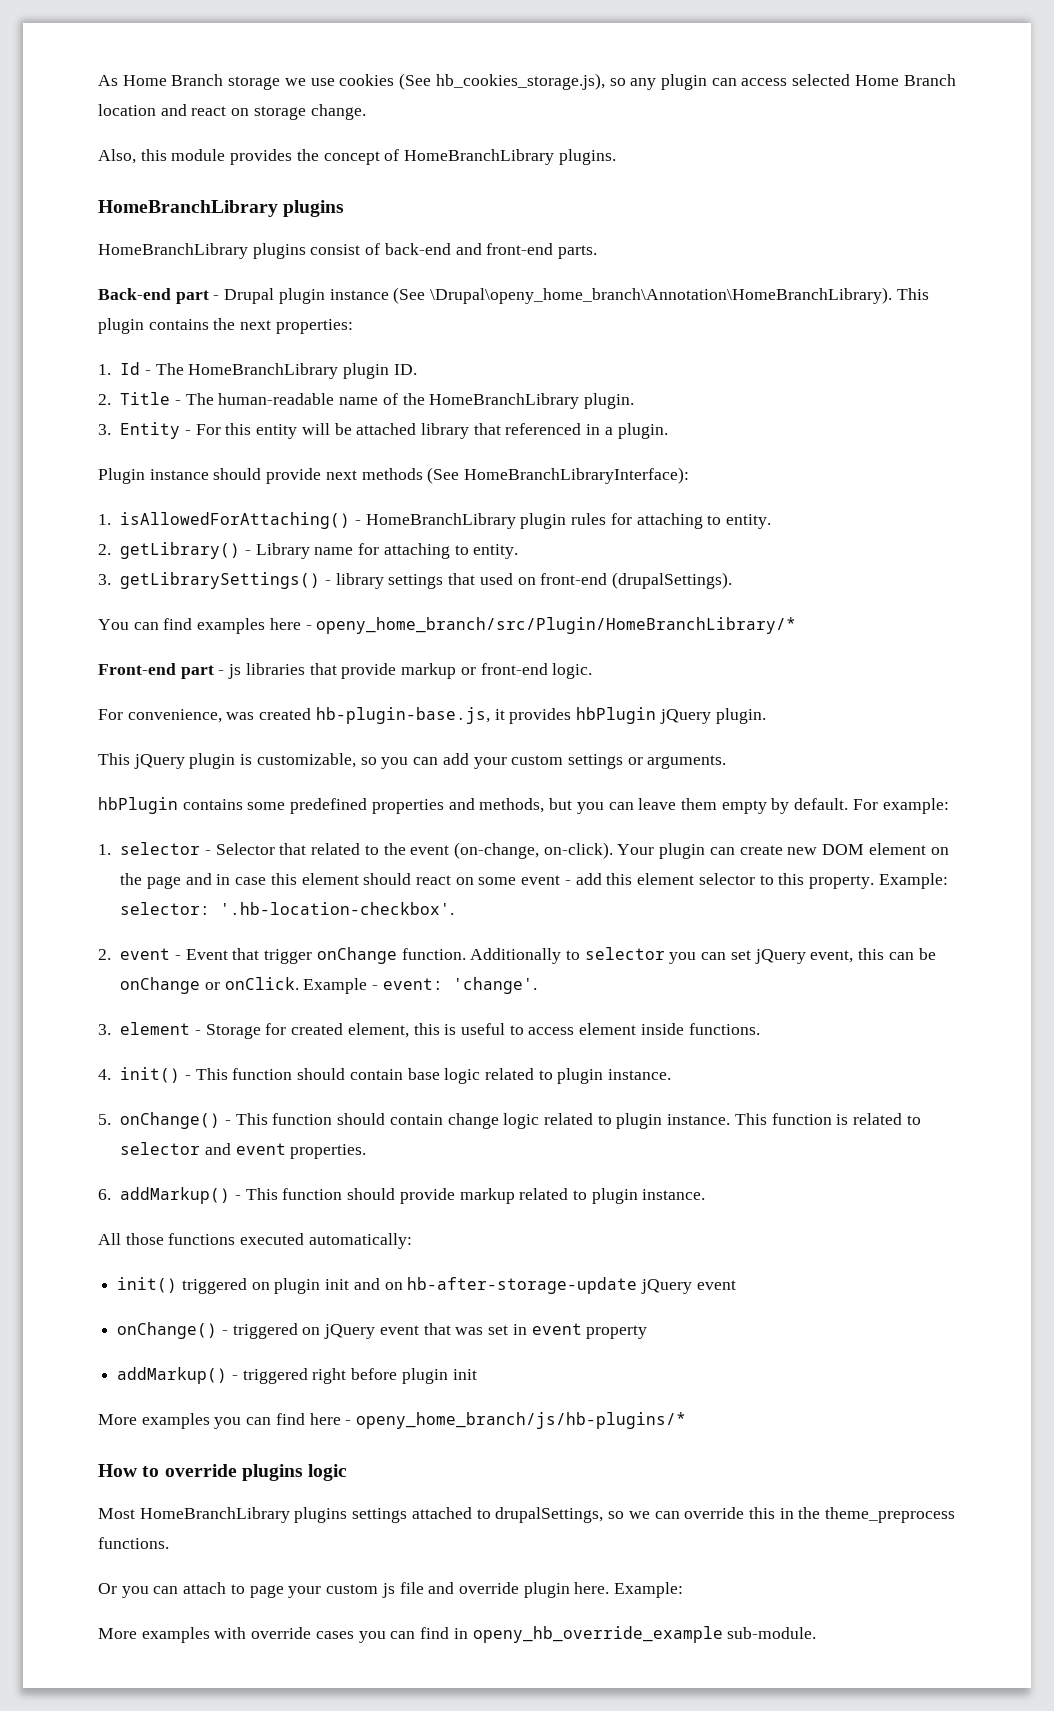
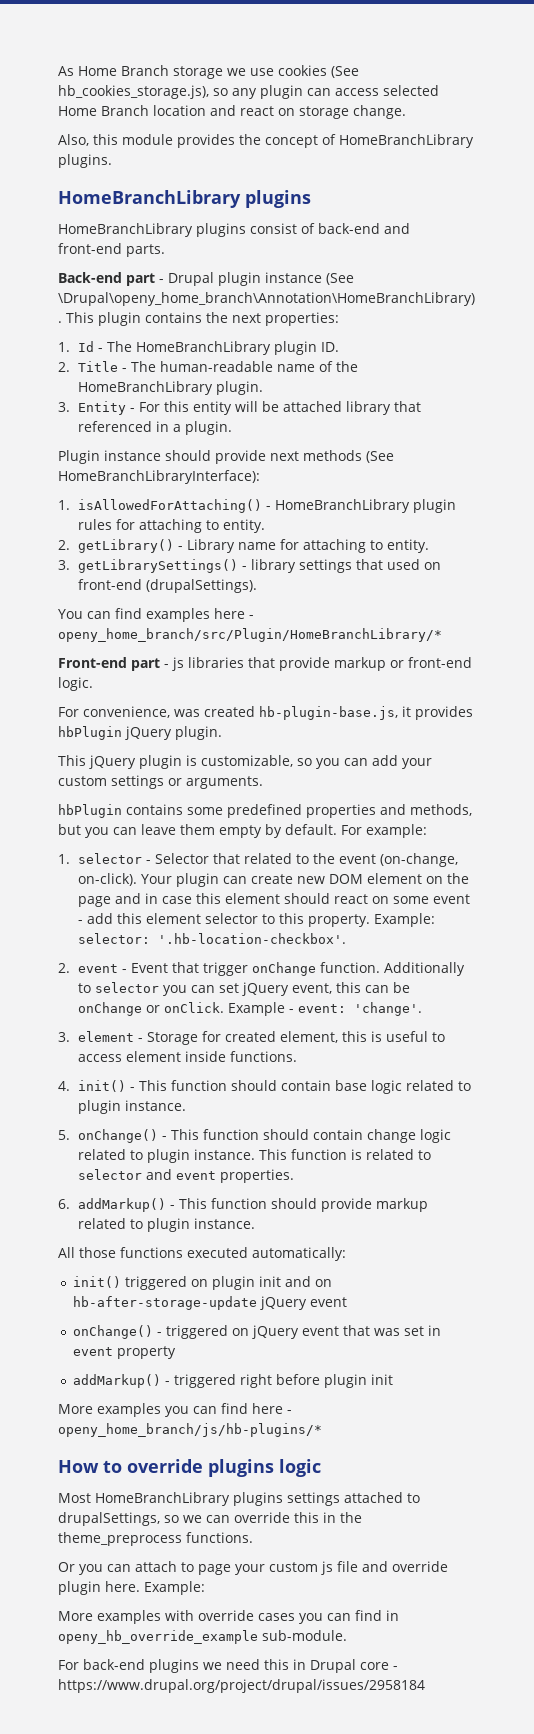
(817, 1633) none -> [58,1659,398,1673] [58,1679,425,1693] // For back-end plugins we need this in Drupal core - https://www.drupal.org/project/drupal/issues/2958184

